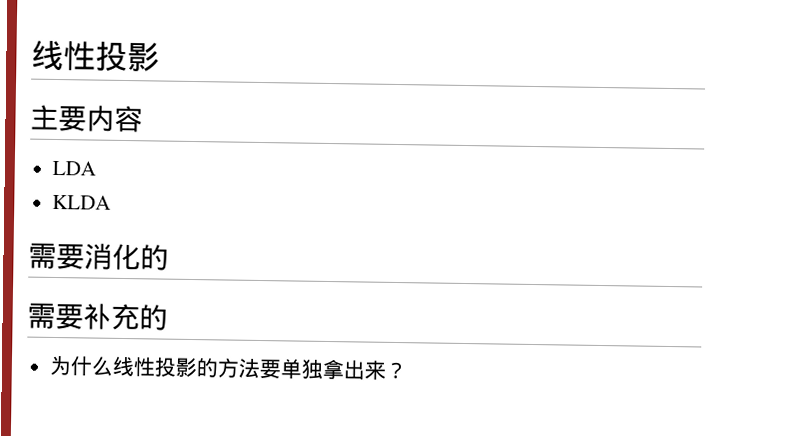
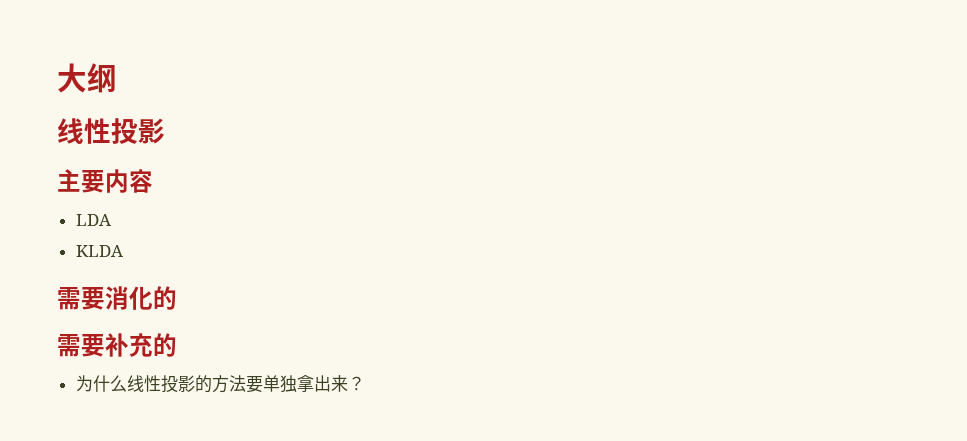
(31, 55) none -> [57,63,117,93] 大纲 //

